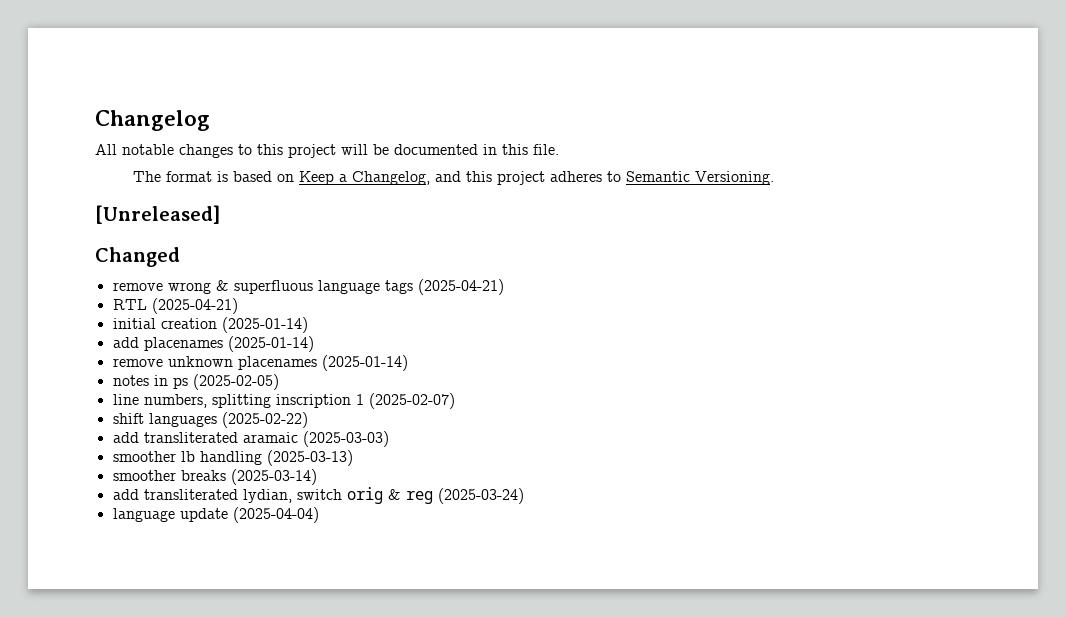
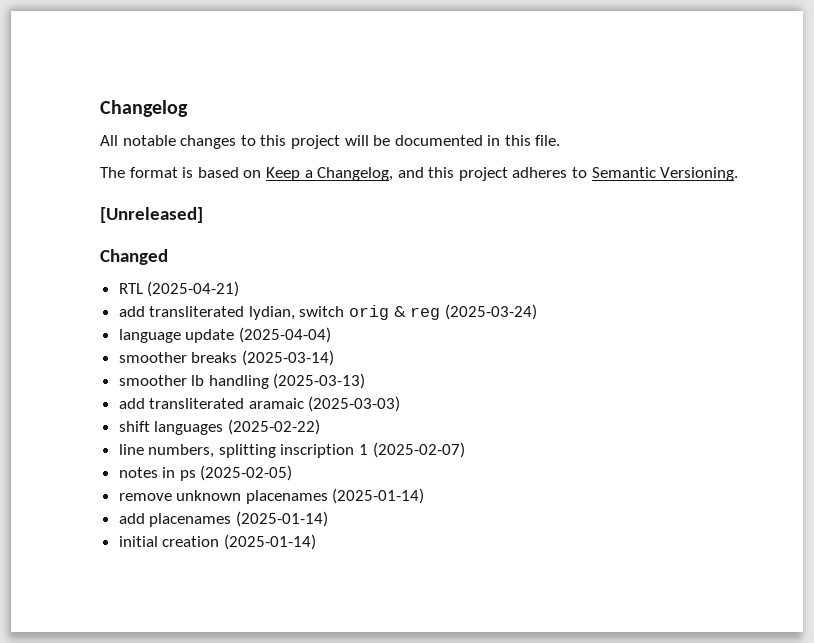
[112,279,504,295] [112,298,238,314] [112,317,308,333] [112,336,314,352] [112,355,408,371] [112,374,279,390] [112,393,455,409] [112,412,308,428] [112,431,389,447] [112,450,353,466] [112,469,317,485] remove wrong & superfluous language tags (2025-04-21) // RTL (2025-04-21) // initial creation (2025-01-14) // add placenames (2025-01-14) // remove unknown placenames (2025-01-14) // notes in ps (2025-02-05) // line numbers, splitting inscription 1 (2025-02-07) // shift languages (2025-02-22) // add transliterated aramaic (2025-03-03) // smoother lb handling (2025-03-13) // smoother breaks (2025-03-14) -> [118,281,240,297] RTL (2025-04-21)
(319, 515) none -> [118,350,334,366] [118,373,366,389] [118,396,401,412] [118,419,320,435] [118,442,465,458] [118,465,293,481] [118,488,425,504] [118,511,328,527] [118,534,316,550] // smoother breaks (2025-03-14) // smoother lb handling (2025-03-13) // add transliterated aramaic (2025-03-03) // shift languages (2025-02-22) // line numbers, splitting inscription 1 (2025-02-07) // notes in ps (2025-02-05) // remove unknown placenames (2025-01-14) // add placenames (2025-01-14) // initial creation (2025-01-14)

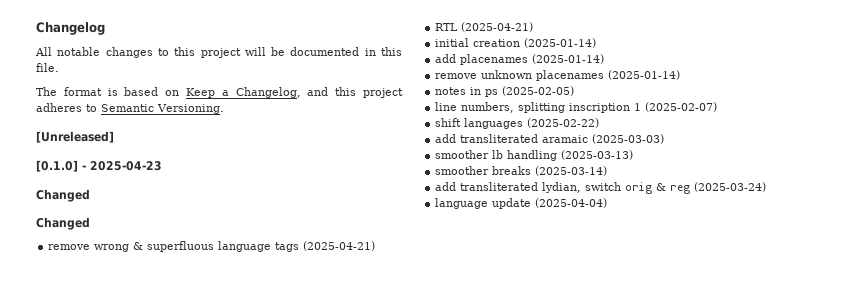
[100,249,168,265] [118,281,240,297] Changed // RTL (2025-04-21) -> [36,160,162,172] [36,189,90,202] [36,217,90,230] [48,241,376,252] [435,22,534,32] [435,38,597,48] [435,54,605,65] [435,70,681,81] [435,86,575,97] [435,102,718,113] [435,118,600,129] [435,134,665,144] [435,150,634,161] [435,166,608,176] [0.1.0] - 2025-04-23 // Changed // Changed // remove wrong & superfluous language tags (2025-04-21) // RTL (2025-04-21) // initial creation (2025-01-14) // add placenames (2025-01-14) // remove unknown placenames (2025-01-14) // notes in ps (2025-02-05) // line numbers, splitting inscription 1 (2025-02-07) // shift languages (2025-02-22) // add transliterated aramaic (2025-03-03) // smoother lb handling (2025-03-13) // smoother breaks (2025-03-14)
[118,350,334,366] [118,373,366,389] [118,396,401,412] [118,419,320,435] [118,442,465,458] [118,465,293,481] [118,488,425,504] [118,511,328,527] [118,534,316,550] // smoother breaks (2025-03-14) // smoother lb handling (2025-03-13) // add transliterated aramaic (2025-03-03) // shift languages (2025-02-22) // line numbers, splitting inscription 1 (2025-02-07) // notes in ps (2025-02-05) // remove unknown placenames (2025-01-14) // add placenames (2025-01-14) // initial creation (2025-01-14) -> (608, 203) none

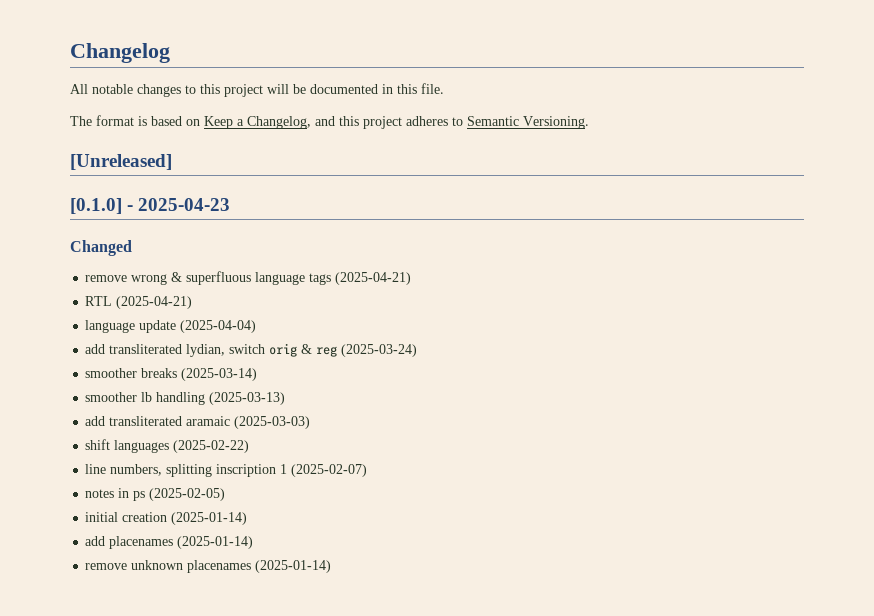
[36,217,90,230] // Changed -> (132, 248) none
(534, 27) none -> [85,320,257,333] [85,343,418,357] [85,368,258,381] [85,392,286,405] [85,416,311,429] [85,439,250,453] [85,464,368,477] [85,488,226,501] // language update (2025-04-04) // add transliterated lydian, switch orig & reg (2025-03-24) // smoother breaks (2025-03-14) // smoother lb handling (2025-03-13) // add transliterated aramaic (2025-03-03) // shift languages (2025-02-22) // line numbers, splitting inscription 1 (2025-02-07) // notes in ps (2025-02-05)
[435,86,575,97] [435,102,718,113] [435,118,600,129] [435,134,665,144] [435,150,634,161] [435,166,608,176] [435,182,767,194] [435,198,608,209] // notes in ps (2025-02-05) // line numbers, splitting inscription 1 (2025-02-07) // shift languages (2025-02-22) // add transliterated aramaic (2025-03-03) // smoother lb handling (2025-03-13) // smoother breaks (2025-03-14) // add transliterated lydian, switch orig & reg (2025-03-24) // language update (2025-04-04) -> (332, 566) none

